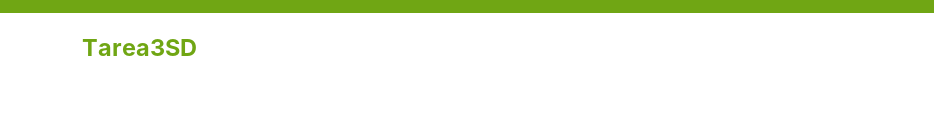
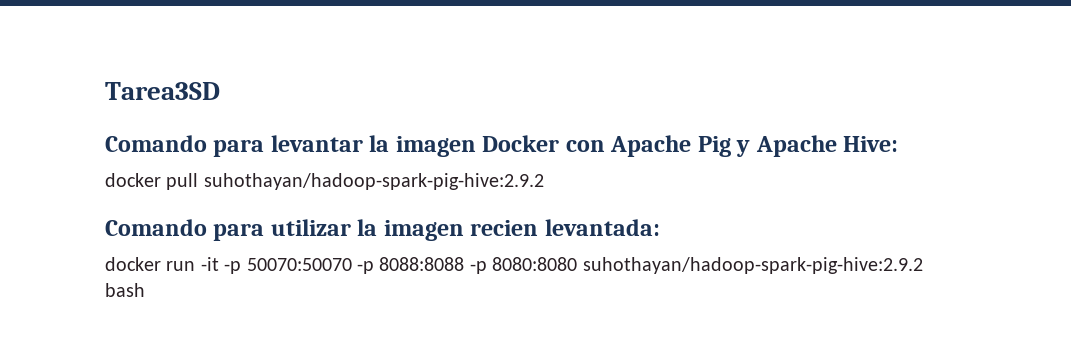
(197, 47) none -> [105,135,899,157] [105,173,544,190] [105,219,660,241] [105,257,923,274] [105,283,145,297] // Comando para levantar la imagen Docker con Apache Pig y Apache Hive: // docker pull suhothayan/hadoop-spark-pig-hive:2.9.2 // Comando para utilizar la imagen recien levantada: // docker run -it -p 50070:50070 -p 8088:8088 -p 8080:8080 suhothayan/hadoop-spark-pig-hive:2.9.2 bash

